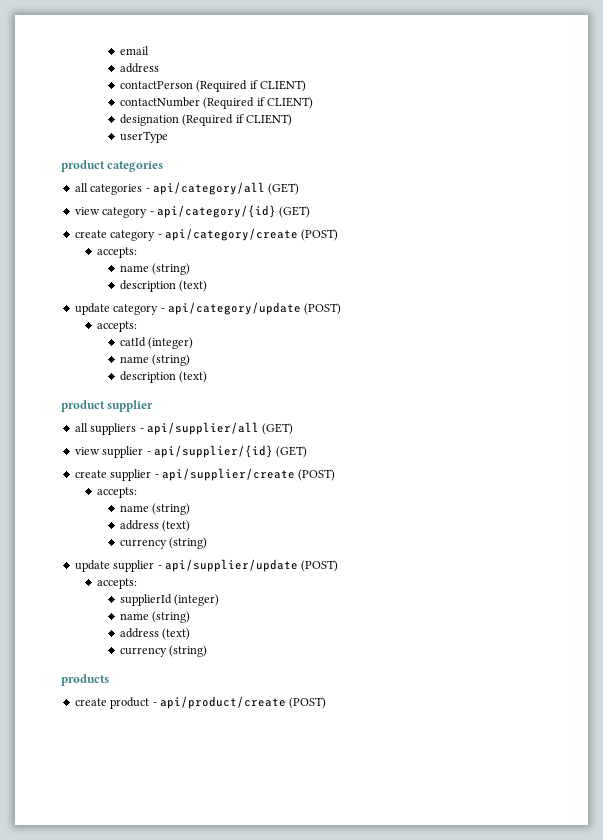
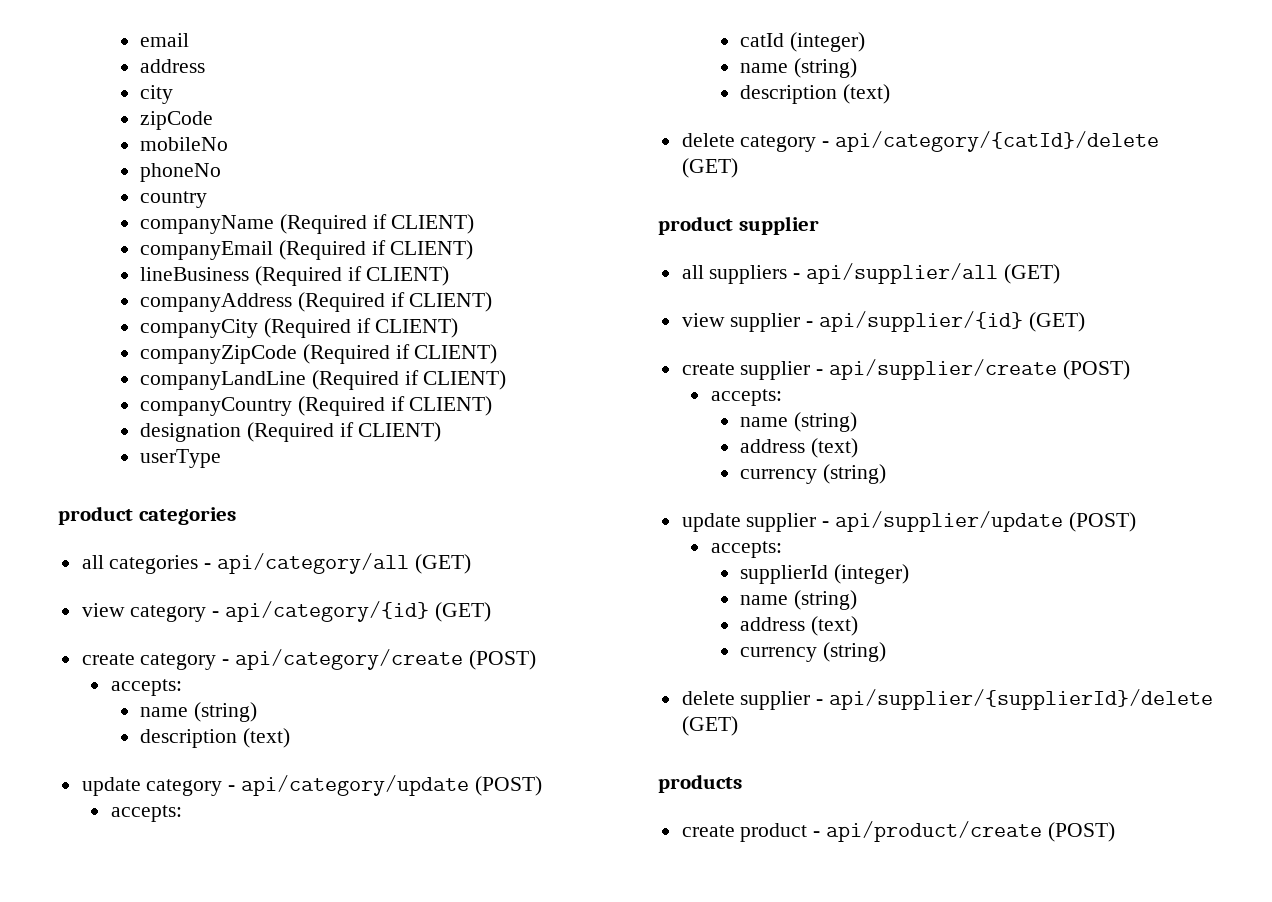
[119,80,306,92] [119,97,200,107] contactPerson (Required if CLIENT) // contactNumber -> [139,85,173,104] [139,111,213,130] [139,137,228,151] [139,163,221,182] [139,191,207,208] [139,214,475,234] [139,240,474,260] [139,266,450,286] [139,292,493,312] [139,318,459,338] [139,344,498,364] [139,370,507,390] [139,397,292,416] city // zipCode // mobileNo // phoneNo // country // companyName (Required if CLIENT) // companyEmail (Required if CLIENT) // lineBusiness (Required if CLIENT) // companyAddress (Required if CLIENT) // companyCity (Required if CLIENT) // companyZipCode (Required if CLIENT) // companyLandLine (Required if CLIENT) // companyCountry
(208, 377) none -> [681,131,1160,152] [681,158,738,178] // delete category - api/category/{catId}/delete (GET)
(208, 651) none -> [681,689,1214,710] [681,716,738,736] // delete supplier - api/supplier/{supplierId}/delete (GET)

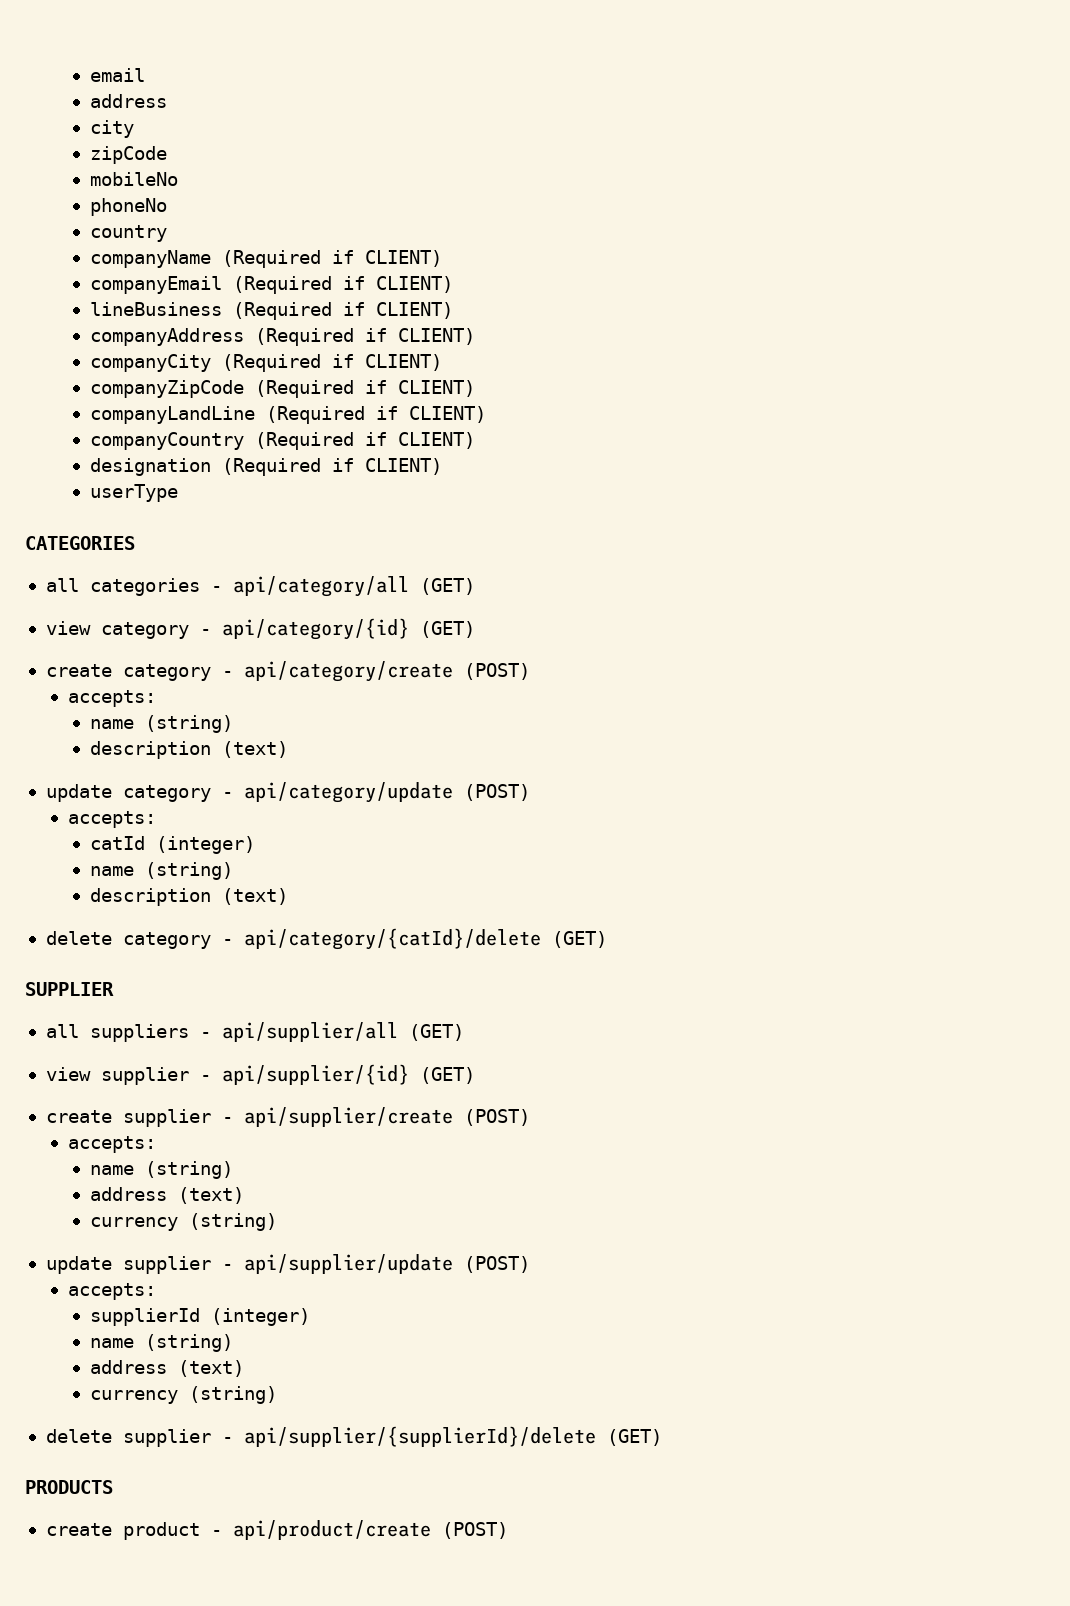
[58,506,236,525] product categories -> [25,536,135,550] CATEGORIES
[658,216,819,235] product supplier -> [25,982,114,996] SUPPLIER
[658,774,742,793] products -> [25,1480,113,1494] PRODUCTS

